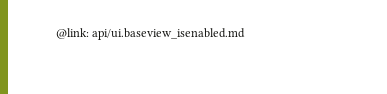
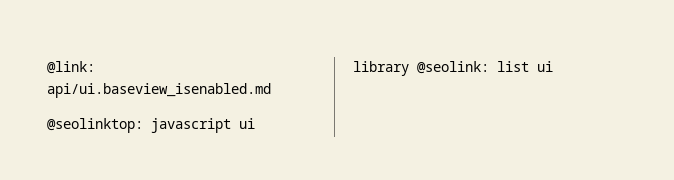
(246, 34) none -> [47,118,255,133] [353,61,553,76] // @seolinktop: javascript ui library @seolink: list ui

